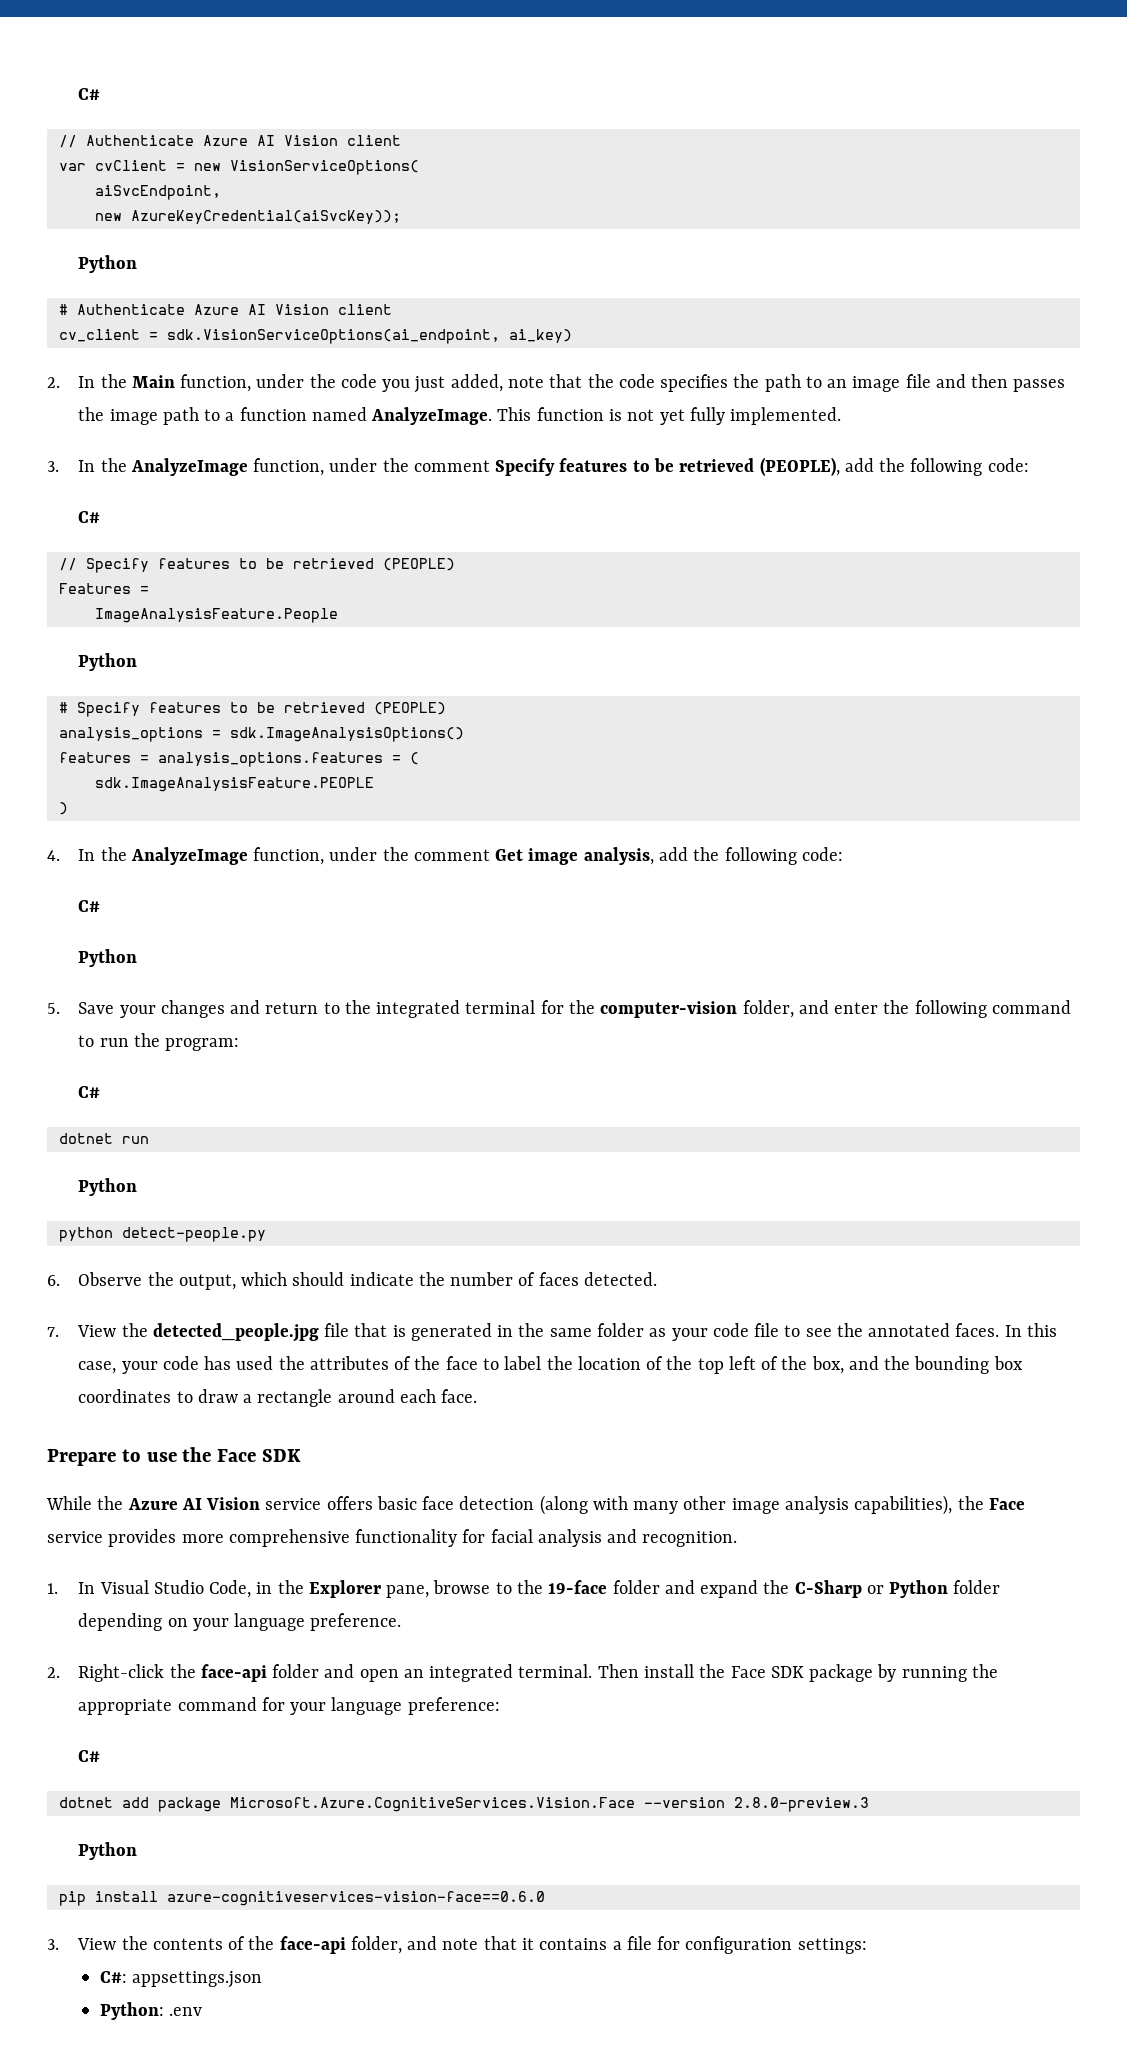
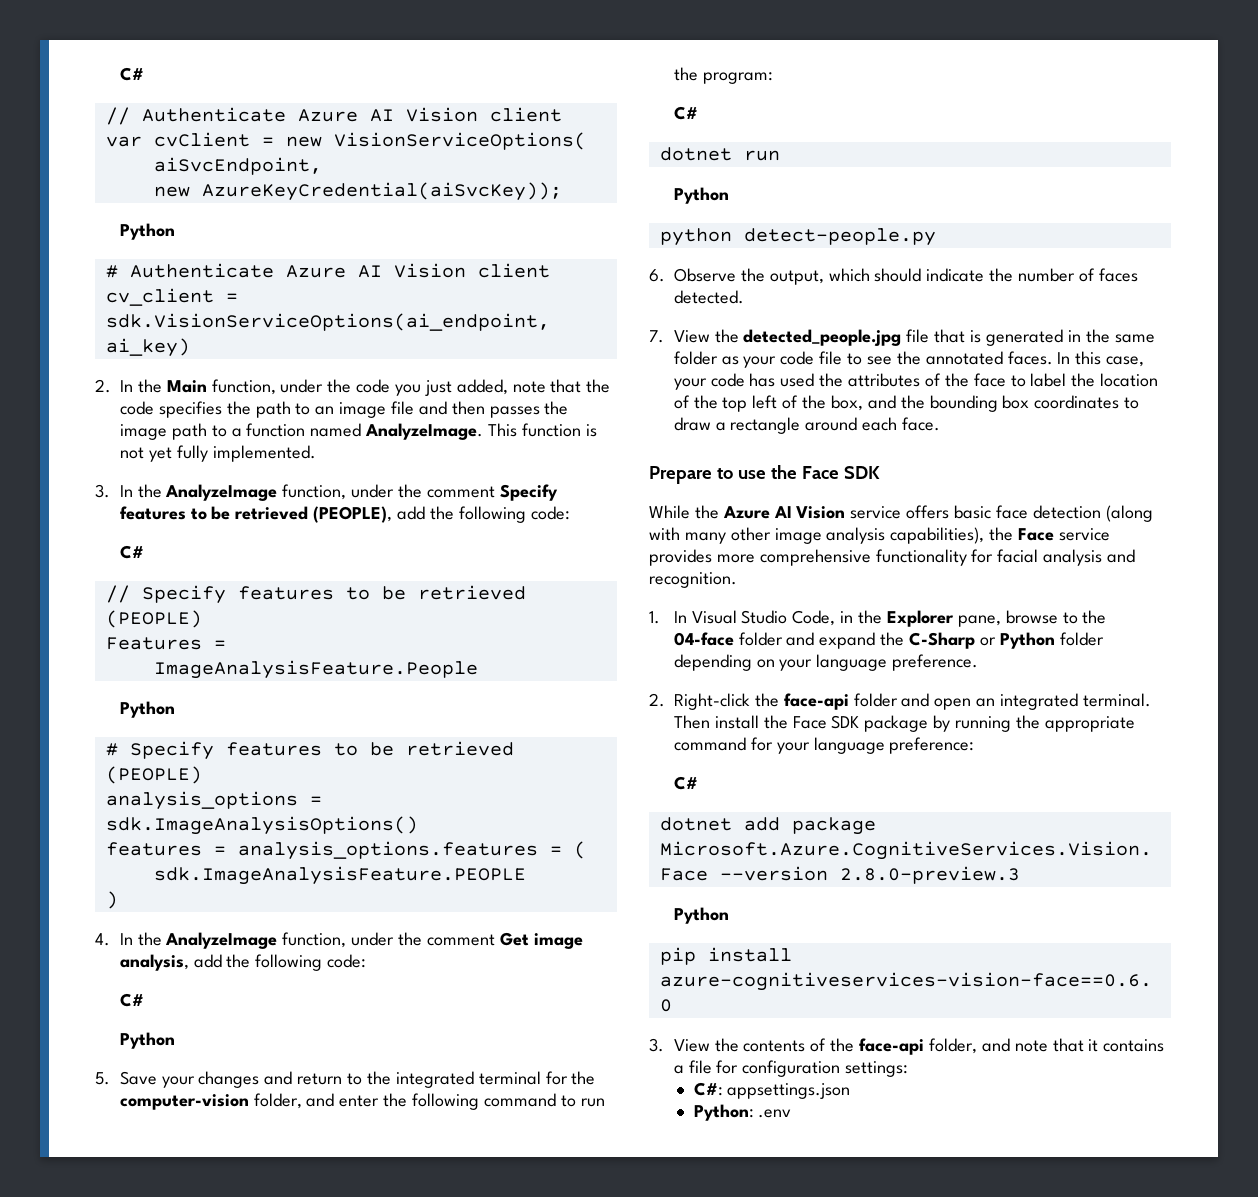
[548,1580,608,1594] 19-face -> [673,632,734,646] 04-face

